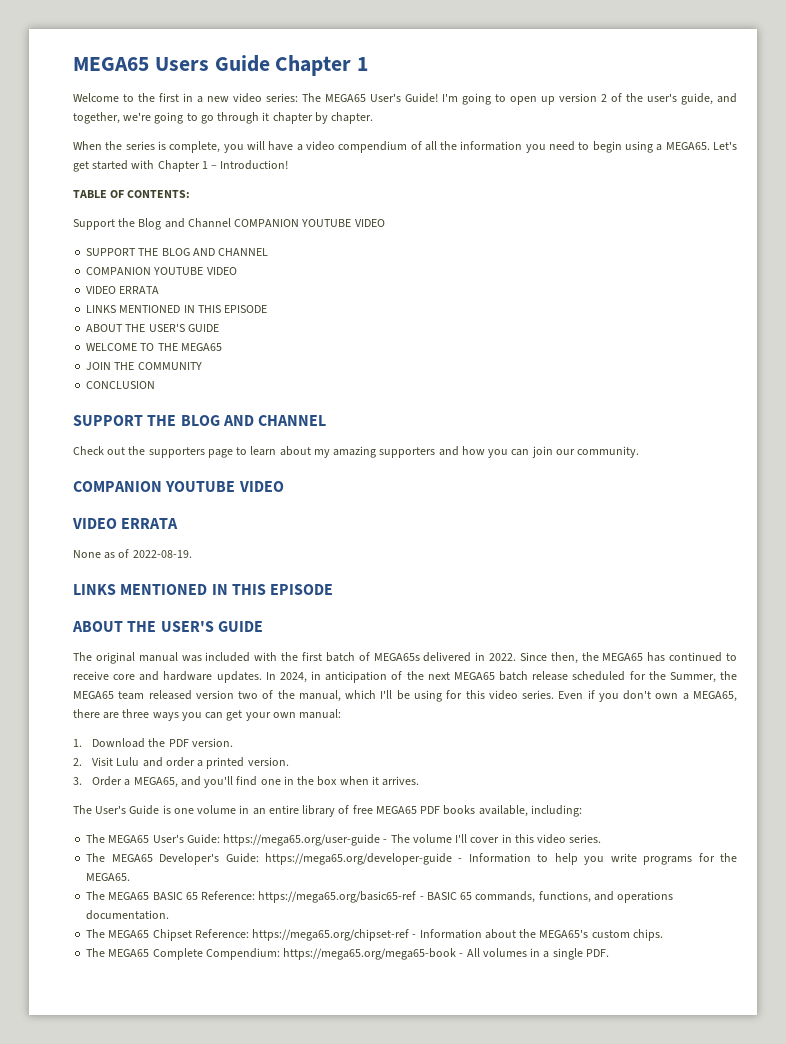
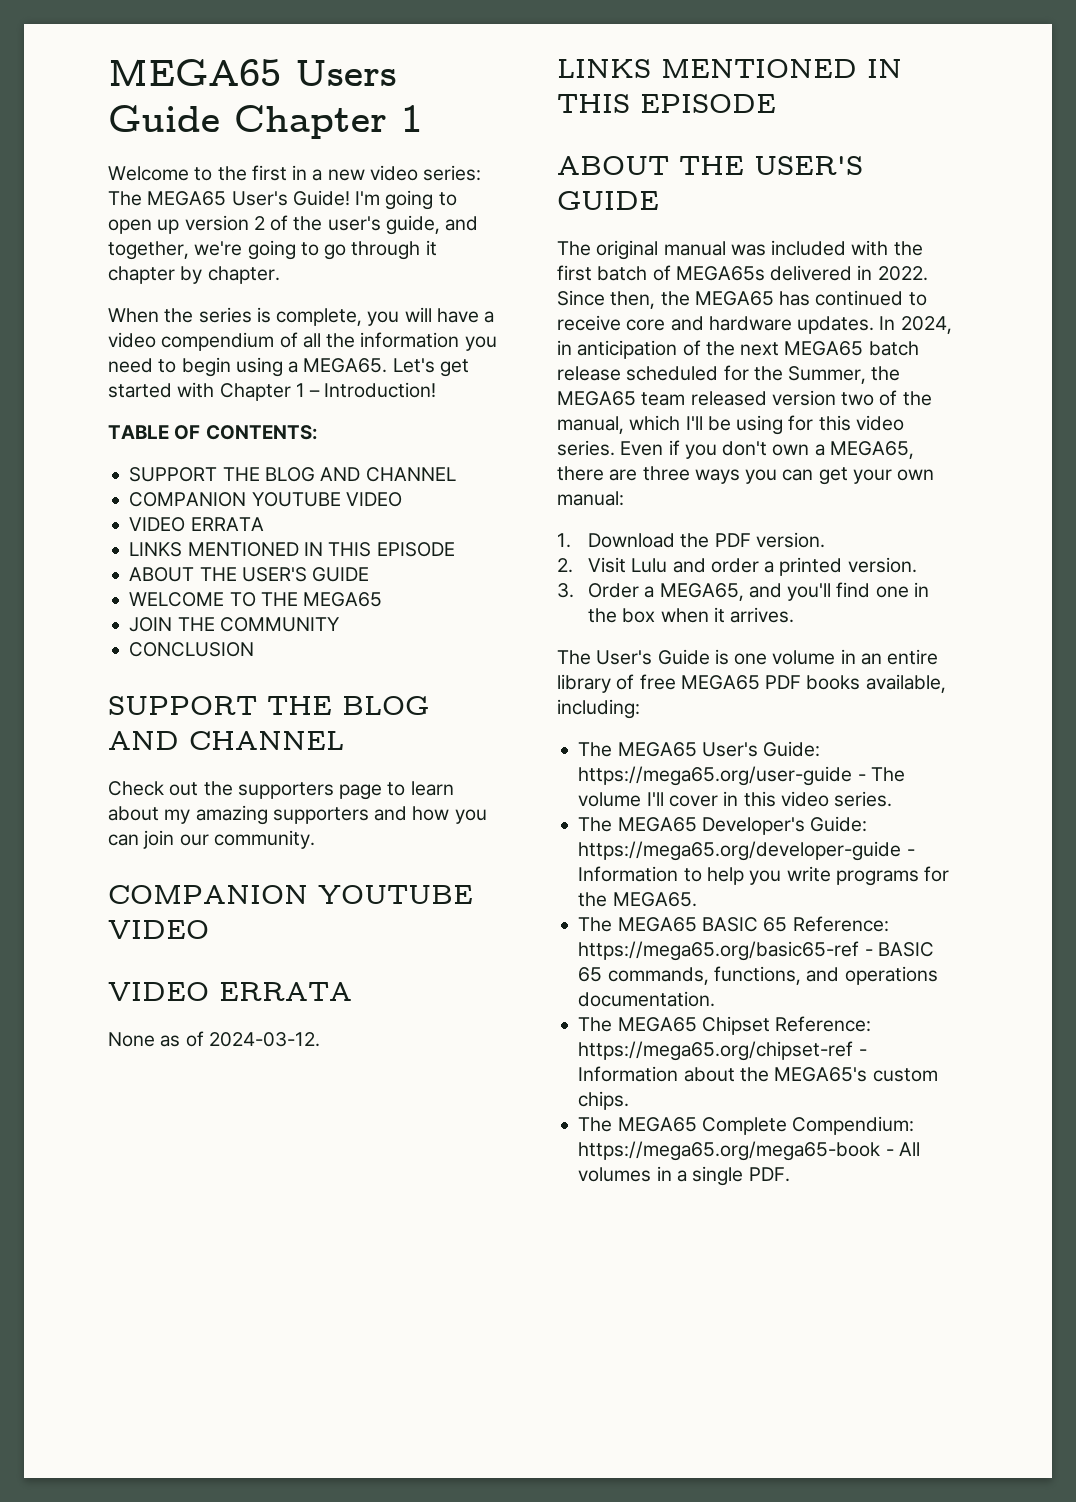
[73,218,385,230] // Support the Blog and Channel COMPANION YOUTUBE VIDEO -> (318, 432) none
[132,550,192,558] 2022-08-19. -> [208,1032,320,1047] 2024-03-12.

